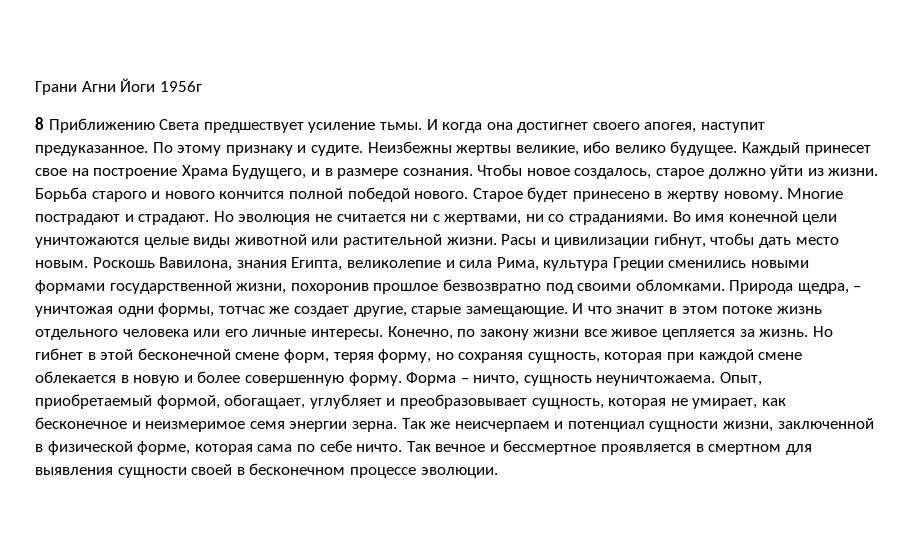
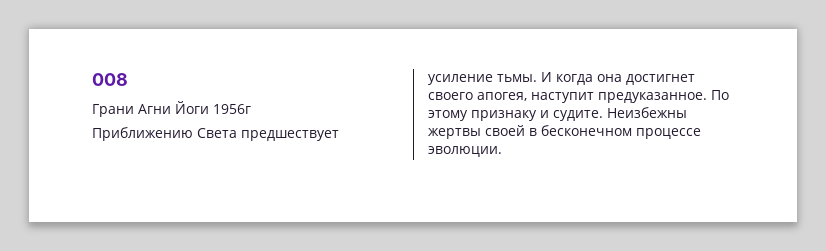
(35, 88) none -> [92,73,128,86] 008 //
[35,117,44,130] 8 -> (251, 109) none
[515,141,871,156] [35,164,879,179] [35,187,844,202] [35,211,838,225] [35,233,839,248] [35,257,810,271] [35,279,862,294] [35,303,822,317] [35,326,833,340] [35,348,803,363] [35,371,763,386] [35,394,786,409] [35,417,874,432] [35,440,812,455] [35,467,187,478] великие, ибо велико будущее. Каждый принесет свое на построение Храма Будущего, и в размере сознания. Чтобы новое создалось, старое должно уйти из жизни. Борьба старого и нового кончится полной победой нового. Старое будет принесено в жертву новому. Многие пострадают и страдают. Но эволюция не считается ни с жертвами, ни со страданиями. Во имя конечной цели уничтожаются целые виды животной или растительной жизни. Расы и цивилизации гибнут, чтобы дать место новым. Роскошь Вавилона, знания Египта, великолепие и сила Рима, культура Греции сменились новыми формами государственной жизни, похоронив прошлое безвозвратно под своими обломками. Природа щедра, – уничтожая одни формы, тотчас же создает другие, старые замещающие. И что значит в этом потоке жизнь отдельного человека или его личные интересы. Конечно, по закону жизни все живое цепляется за жизнь. Но гибнет в этой бесконечной смене форм, теряя форму, но сохраняя сущность, которая при каждой смене облекается в новую и более совершенную форму. Форма – ничто, сущность неуничтожаема. Опыт, приобретаемый формой, обогащает, углубляет и преобразовывает сущность, которая не умирает, как бесконечное и неизмеримое семя энергии зерна. Так же неисчерпаем и потенциал сущности жизни, заключенной в физической форме, которая сама по себе ничто. Так вечное и бессмертное проявляется в смертном для выявления сущности -> (481, 133) none

